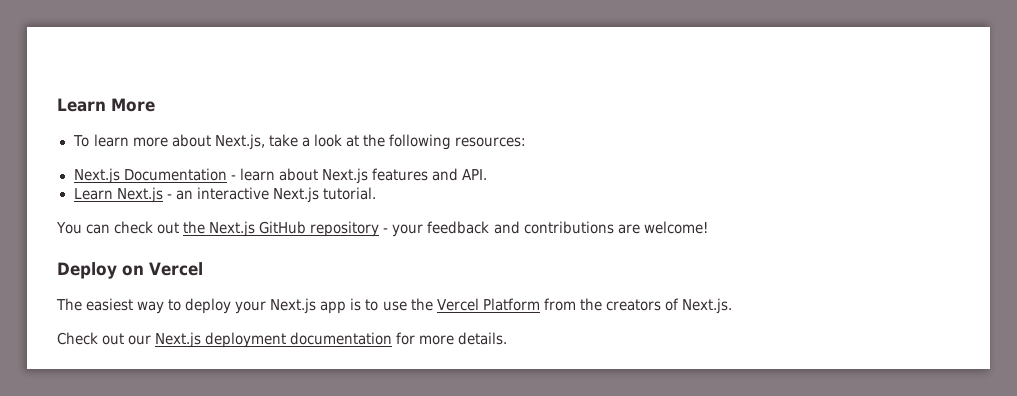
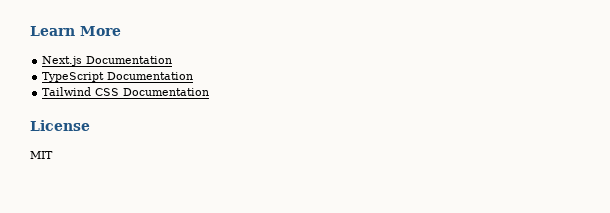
[72,134,527,150] [73,168,487,184] [73,187,376,203] [56,221,708,237] [57,262,203,279] [56,298,732,314] [57,332,508,348] To learn more about Next.js, take a look at the following resources: // Next.js Documentation - learn about Next.js features and API. // Learn Next.js - an interactive Next.js tutorial. // You can check out the Next.js GitHub repository - your feedback and contributions are welcome! // Deploy on Vercel // The easiest way to deploy your Next.js app is to use the Vercel Platform from the creators of Next.js. // Check out our Next.js deployment documentation for more details. -> [42,56,173,66] [42,72,194,82] [42,87,210,96] [30,120,90,131] [30,151,53,159] Next.js Documentation // TypeScript Documentation // Tailwind CSS Documentation // License // MIT

